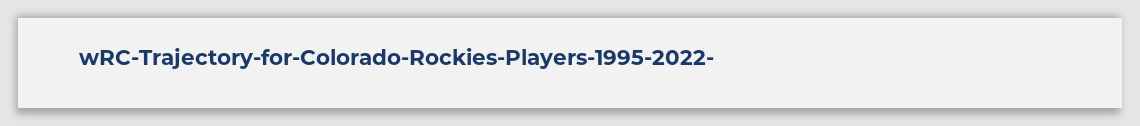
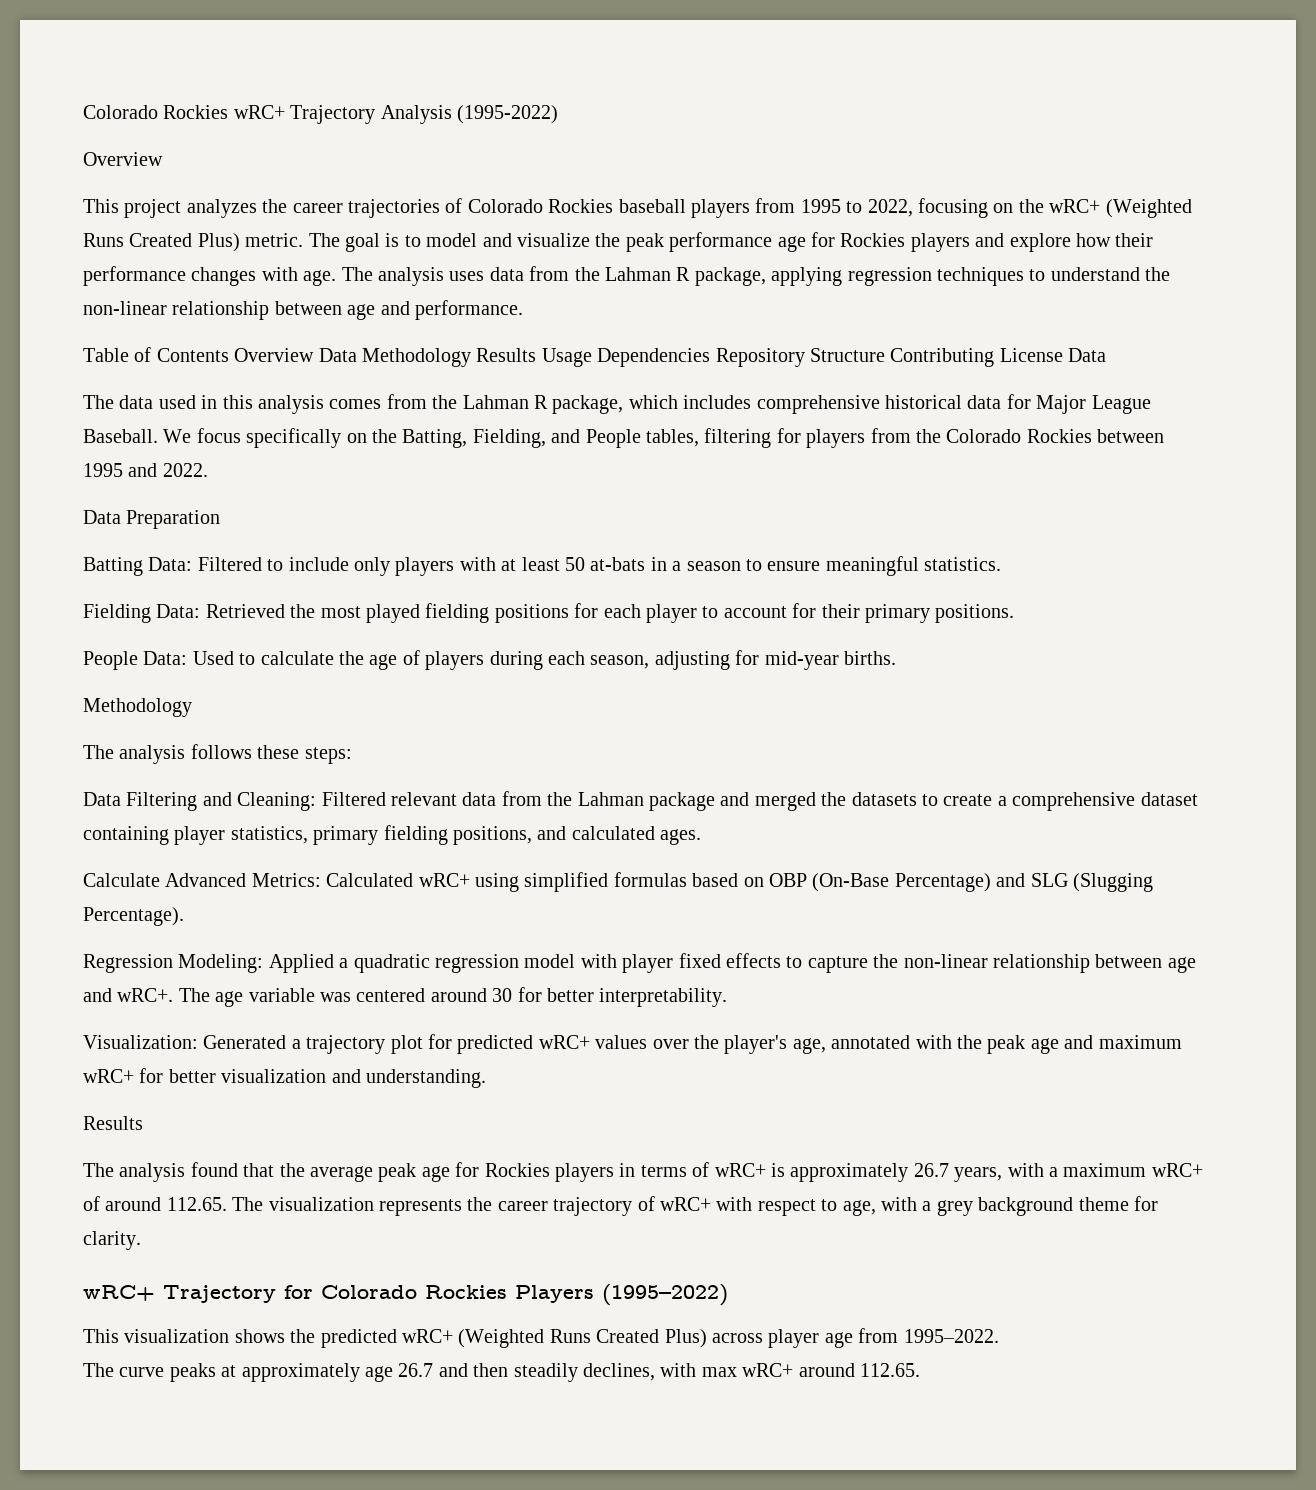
[79,48,714,69] wRC-Trajectory-for-Colorado-Rockies-Players-1995-2022- -> [83,105,558,124] [83,152,163,166] [83,198,1192,218] [83,232,1154,252] [83,266,1171,286] [83,300,523,320] [83,347,1107,367] [83,394,1151,414] [83,428,1165,448] [83,463,208,477] [83,510,221,529] [83,556,1002,576] [83,603,1015,623] [83,650,896,670] [83,698,192,717] [83,744,352,764] [83,791,1198,811] [83,825,702,845] [83,872,1153,892] [83,907,184,926] [83,953,1196,973] [83,987,728,1007] [83,1034,1182,1054] [83,1068,486,1088] [83,1116,143,1130] [83,1162,1203,1182] [83,1196,1158,1216] [83,1231,141,1250] [83,1284,728,1306] [83,1328,999,1348] [83,1363,920,1382] Colorado Rockies wRC+ Trajectory Analysis (1995-2022) // Overview // This project analyzes the career trajectories of Colorado Rockies baseball players from 1995 to 2022, focusing on the wRC+ (Weighted Runs Created Plus) metric. The goal is to model and visualize the peak performance age for Rockies players and explore how their performance changes with age. The analysis uses data from the Lahman R package, applying regression techniques to understand the non-linear relationship between age and performance. // Table of Contents Overview Data Methodology Results Usage Dependencies Repository Structure Contributing License Data // The data used in this analysis comes from the Lahman R package, which includes comprehensive historical data for Major League Baseball. We focus specifically on the Batting, Fielding, and People tables, filtering for players from the Colorado Rockies between 1995 and 2022. // Data Preparation // Batting Data: Filtered to include only players with at least 50 at-bats in a season to ensure meaningful statistics. // Fielding Data: Retrieved the most played fielding positions for each player to account for their primary positions. // People Data: Used to calculate the age of players during each season, adjusting for mid-year births. // Methodology // The analysis follows these steps: // Data Filtering and Cleaning: Filtered relevant data from the Lahman package and merged the datasets to create a comprehensive dataset containing player statistics, primary fielding positions, and calculated ages. // Calculate Advanced Metrics: Calculated wRC+ using simplified formulas based on OBP (On-Base Percentage) and SLG (Slugging Percentage). // Regression Modeling: Applied a quadratic regression model with player fixed effects to capture the non-linear relationship between age and wRC+. The age variable was centered around 30 for better interpretability. // Visualization: Generated a trajectory plot for predicted wRC+ values over the player's age, annotated with the peak age and maximum wRC+ for better visualization and understanding. // Results // The analysis found that the average peak age for Rockies players in terms of wRC+ is approximately 26.7 years, with a maximum wRC+ of around 112.65. The visualization represents the career trajectory of wRC+ with respect to age, with a grey background theme for clarity. // wRC+ Trajectory for Colorado Rockies Players (1995–2022) // This visualization shows the predicted wRC+ (Weighted Runs Created Plus) across player age from 1995–2022. // The curve peaks at approximately age 26.7 and then steadily declines, with max wRC+ around 112.65.

